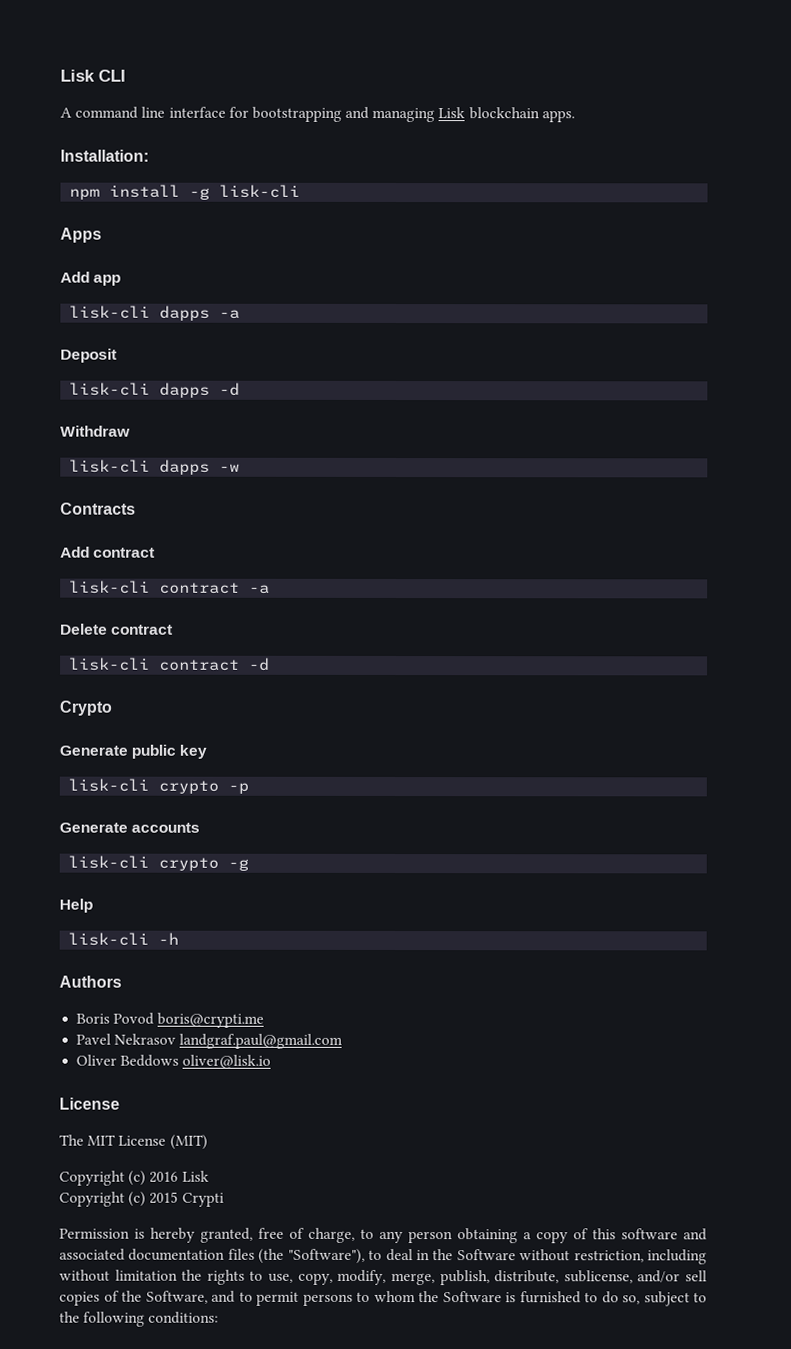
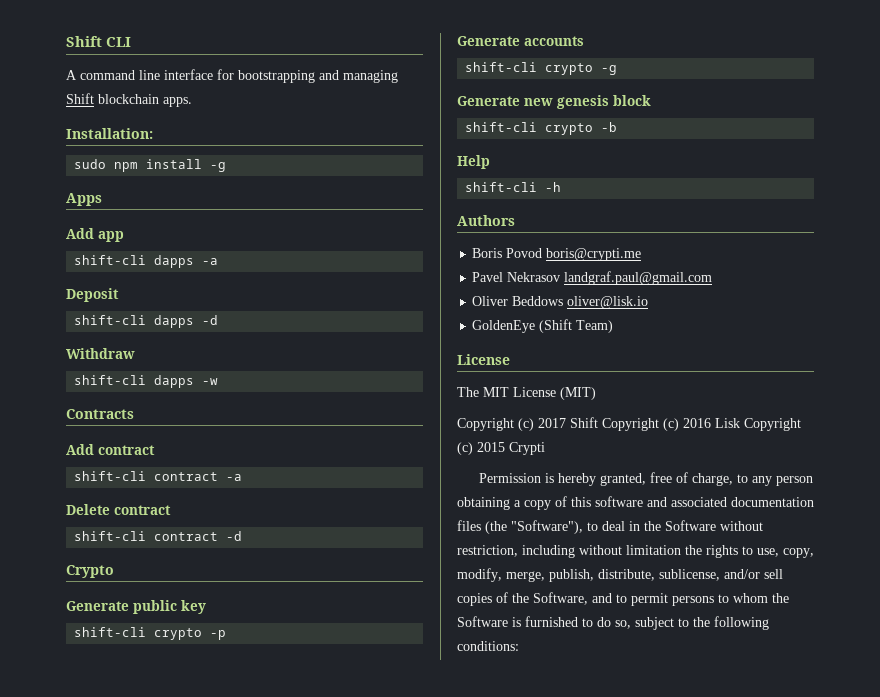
[60,69,95,82] Lisk -> [66,36,102,47] Shift
[438,107,466,119] Lisk -> [66,93,94,104] Shift
(149, 155) none -> [74,159,107,169] sudo
[219,184,301,198] lisk-cli -> (227, 167) none
[69,305,151,319] lisk-cli -> [74,255,147,265] shift-cli
[69,382,151,396] lisk-cli -> [74,315,147,325] shift-cli
[69,459,151,473] lisk-cli -> [74,375,147,385] shift-cli
[69,580,151,594] lisk-cli -> [74,471,147,481] shift-cli
[69,657,151,671] lisk-cli -> [74,531,147,541] shift-cli
[68,778,150,792] lisk-cli -> [74,627,147,637] shift-cli
[68,855,150,869] lisk-cli -> [465,62,538,72] shift-cli
(250, 864) none -> [457,95,651,109] [465,122,618,135] // Generate new genesis block // shift-cli crypto -b
[68,932,150,946] lisk-cli -> [465,182,538,192] shift-cli
(272, 1061) none -> [472,319,614,333] // GoldenEye (Shift Team)
(147, 1178) none -> [538,417,679,431] 2017 Shift Copyright (c)
(209, 1176) // -> (740, 423) none

